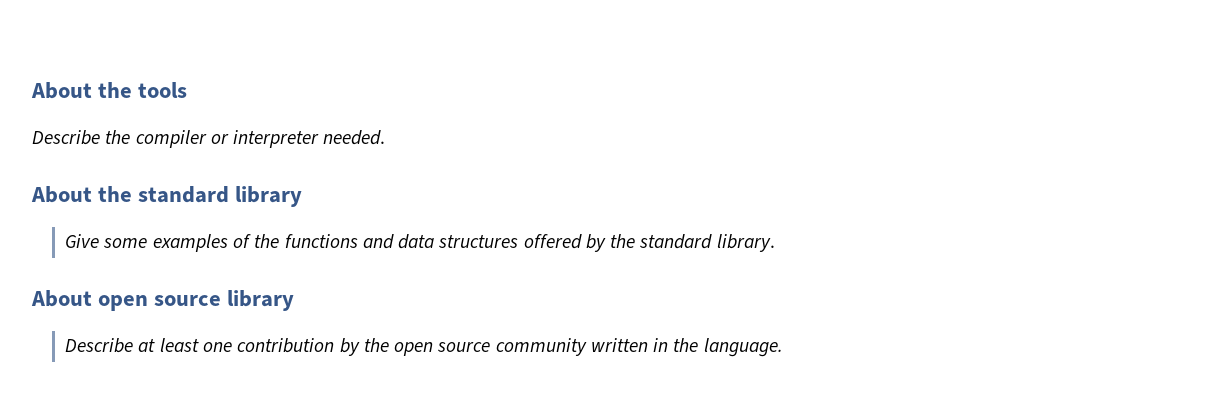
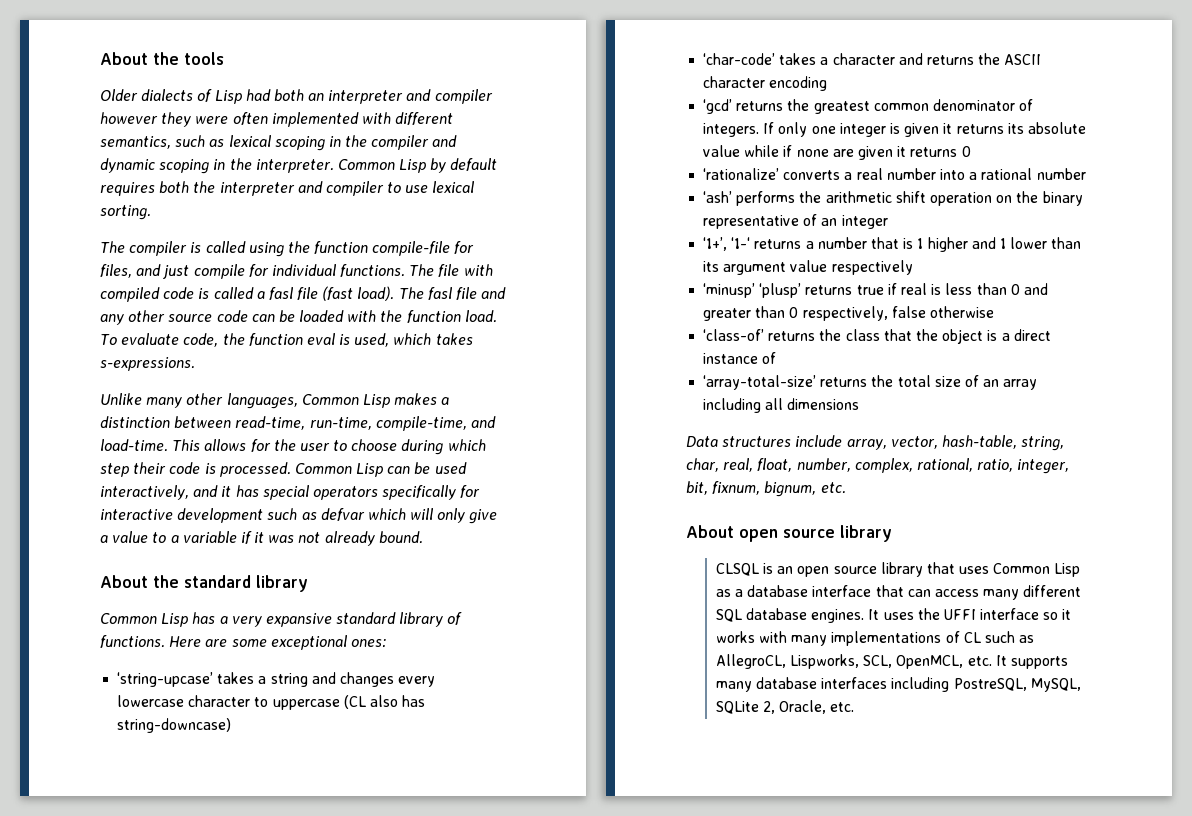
[32,130,386,148] [31,186,303,207] [65,234,775,252] [31,290,295,311] [65,338,783,357] Describe the compiler or interpreter needed. // About the standard library // Give some examples of the functions and data structures offered by the standard library. // About open source library // Describe at least one contribution by the open source community written in the language. -> [100,89,493,104] [100,112,454,127] [100,135,458,151] [100,158,498,174] [100,181,475,196] [100,205,151,220] [100,241,475,257] [100,264,493,279] [100,286,507,302] [100,310,497,325] [100,333,473,347] [100,357,195,371] [100,393,450,409] [100,416,496,431] [100,439,486,455] [100,462,467,477] [100,485,481,500] [100,508,498,524] [100,531,423,546] [100,575,308,592] [100,612,463,627] [100,635,386,650] [117,672,436,687] [117,695,426,710] [117,718,232,733] [703,53,1042,65] [703,76,828,91] [703,99,1034,114] [703,122,1086,137] [703,145,971,160] [703,168,1086,180] [703,191,1083,206] [703,214,888,229] [703,237,1082,252] [703,260,913,275] [703,283,1048,298] [703,306,994,321] [703,329,1051,344] [703,352,777,364] [703,375,1038,390] [703,398,860,413] [686,435,1065,451] [686,458,1070,474] [686,481,846,497] [686,525,892,542] [715,562,1081,577] [715,585,1082,600] [715,608,1072,623] [715,631,1035,646] [715,654,1068,669] [715,677,1081,692] [715,700,855,714] Older dialects of Lisp had both an interpreter and compiler however they were often implemented with different semantics, such as lexical scoping in the compiler and dynamic scoping in the interpreter. Common Lisp by default requires both the interpreter and compiler to use lexical sorting. // The compiler is called using the function compile-file for files, and just compile for individual functions. The file with compiled code is called a fasl file (fast load). The fasl file and any other source code can be loaded with the function load. To evaluate code, the function eval is used, which takes s-expressions. // Unlike many other languages, Common Lisp makes a distinction between read-time, run-time, compile-time, and load-time. This allows for the user to choose during which step their code is processed. Common Lisp can be used interactively, and it has special operators specifically for interactive development such as defvar which will only give a value to a variable if it was not already bound. // About the standard library // Common Lisp has a very expansive standard library of functions. Here are some exceptional ones: // ‘string-upcase’ takes a string and changes every lowercase character to uppercase (CL also has string-downcase) // ‘char-code’ takes a character and returns the ASCII character encoding // ‘gcd’ returns the greatest common denominator of integers. If only one integer is given it returns its absolute value while if none are given it returns 0 // ‘rationalize’ converts a real number into a rational number // ‘ash’ performs the arithmetic shift operation on the binary representative of an integer // ‘1+’, ‘1-‘ returns a number that is 1 higher and 1 lower than its argument value respectively // ‘minusp’ ‘plusp’ returns true if real is less than 0 and greater than 0 respectively, false otherwise // ‘class-of’ returns the class that the object is a direct instance of // ‘array-total-size’ returns the total size of an array including all dimensions // Data structures include array, vector, hash-table, string, char, real, float, number, complex, rational, ratio, integer, bit, fixnum, bignum, etc. // About open source library // CLSQL is an open source library that uses Common Lisp as a database interface that can access many different SQL database engines. It uses the UFFI interface so it works with many implementations of CL such as AllegroCL, Lispworks, SCL, OpenMCL, etc. It supports many database interfaces including PostreSQL, MySQL, SQLite 2, Oracle, etc.

